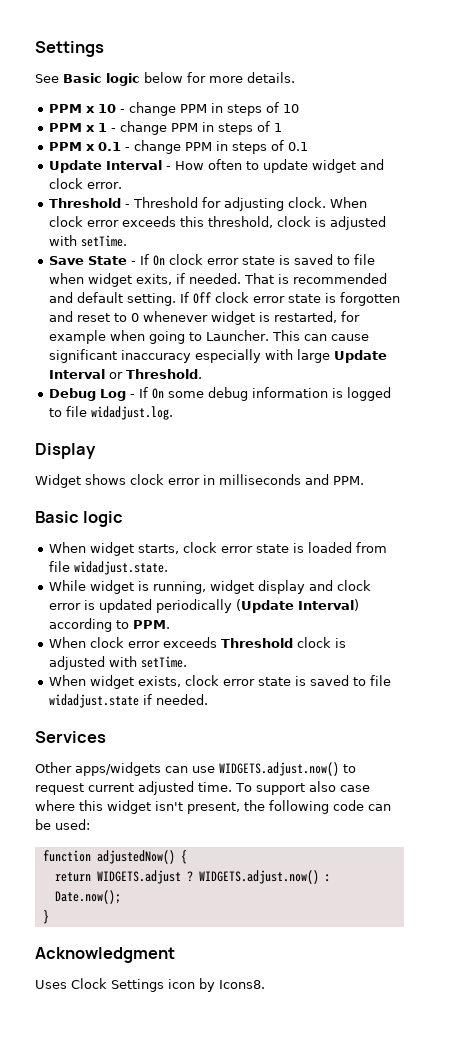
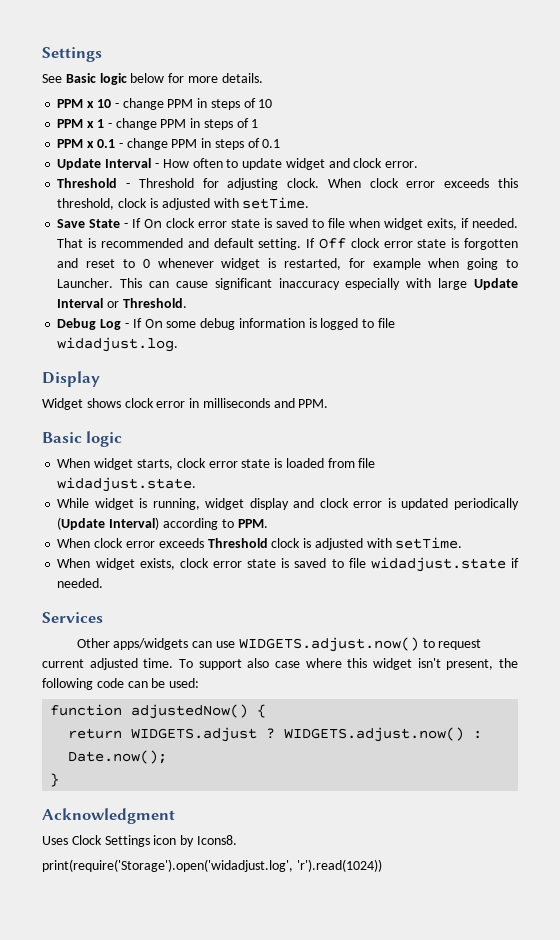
(265, 984) none -> [42,859,382,872] // print(require('Storage').open('widadjust.log', 'r').read(1024))

